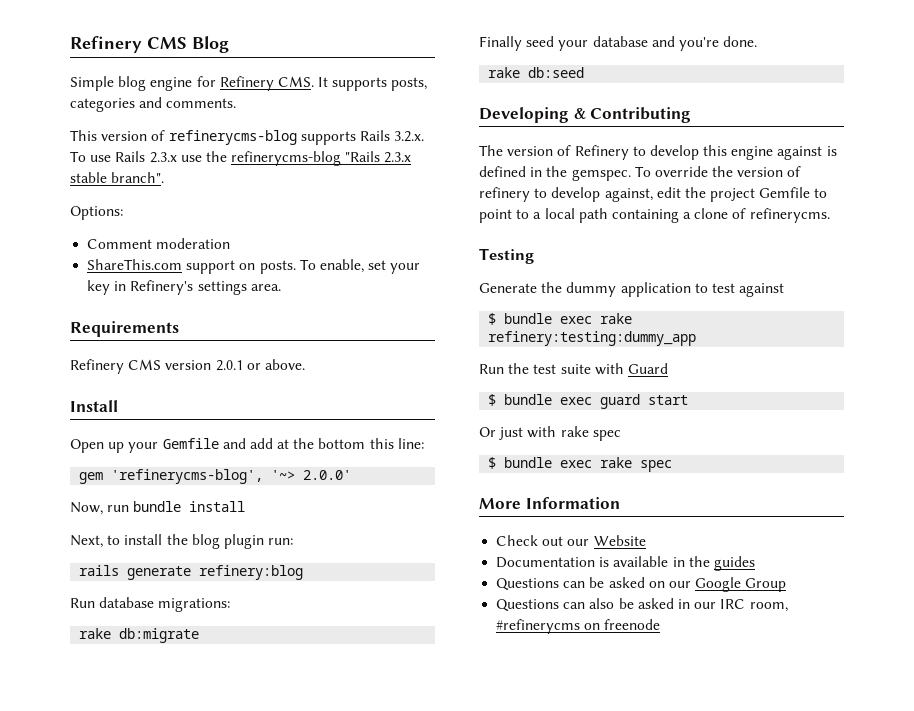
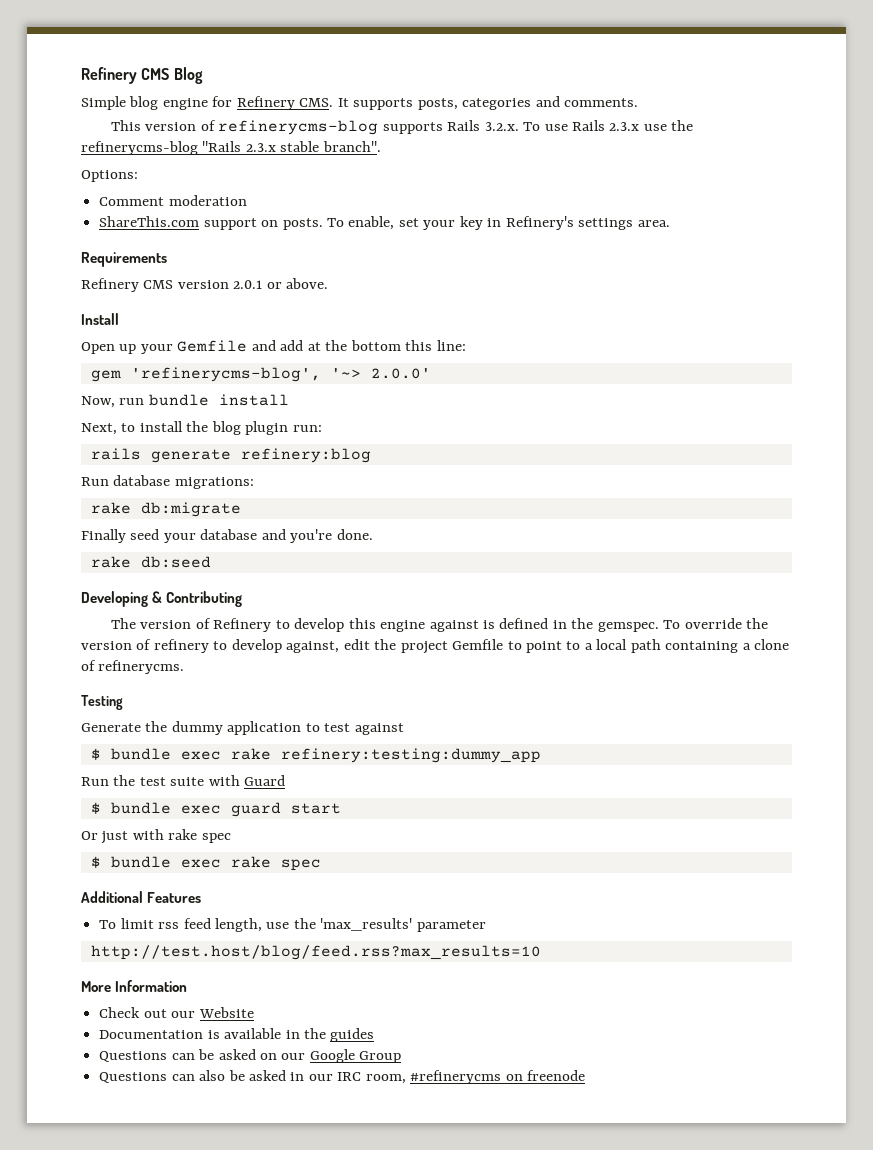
(673, 466) none -> [81,891,202,903] [99,918,486,932] [90,945,541,960] // Additional Features // To limit rss feed length, use the 'max_results' parameter // http://test.host/blog/feed.rss?max_results=10

